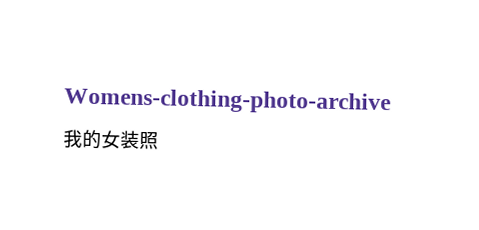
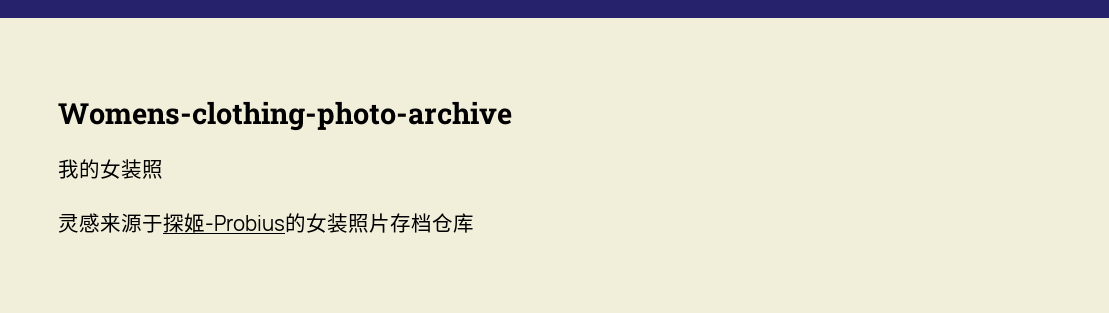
(159, 140) none -> [58,213,474,233] // 灵感来源于探姬-Probius的女装照片存档仓库

